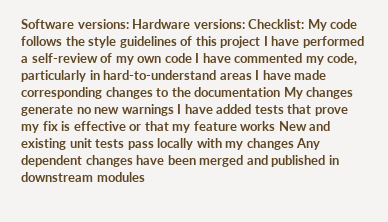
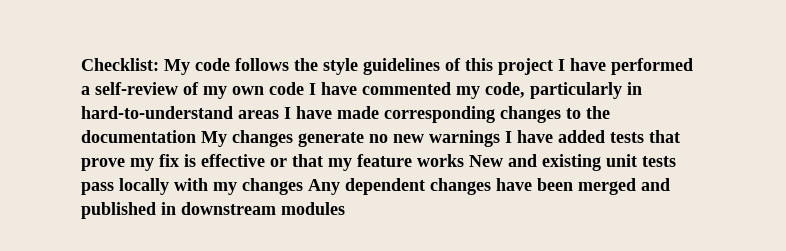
[21,19,245,29] Software versions: Hardware versions: -> (81, 64) none

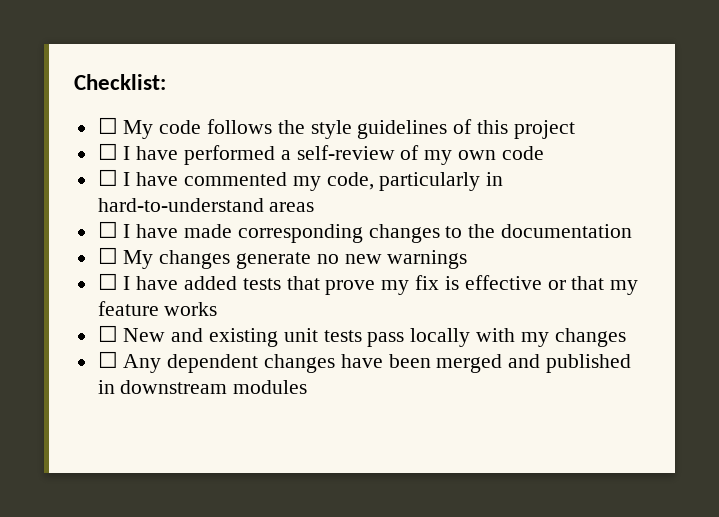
(159, 64) none -> [97,117,118,134] // ☐
(553, 66) none -> [97,143,118,160] // ☐
(304, 88) none -> [97,169,118,186] // ☐
(279, 114) none -> [97,221,118,238] // ☐
(196, 136) none -> [97,247,118,264] // ☐
(500, 138) none -> [97,273,118,290] // ☐
(464, 160) none -> [97,325,118,342] // ☐
(303, 186) none -> [97,351,118,368] // ☐

